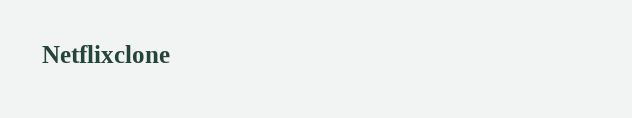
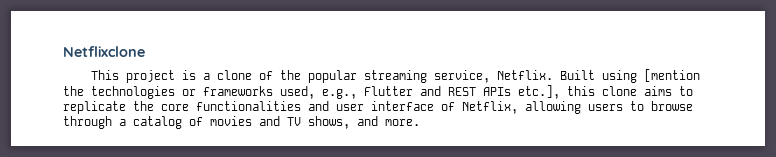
(170, 54) none -> [90,69,700,83] [63,85,693,99] [63,101,693,114] [63,116,420,129] // This project is a clone of the popular streaming service, Netflix. Built using [mention the technologies or frameworks used, e.g., Flutter and REST APIs etc.], this clone aims to replicate the core functionalities and user interface of Netflix, allowing users to browse through a catalog of movies and TV shows, and more.

